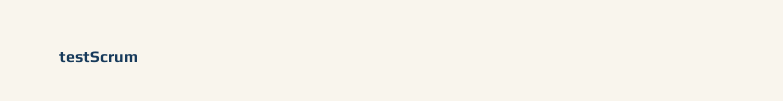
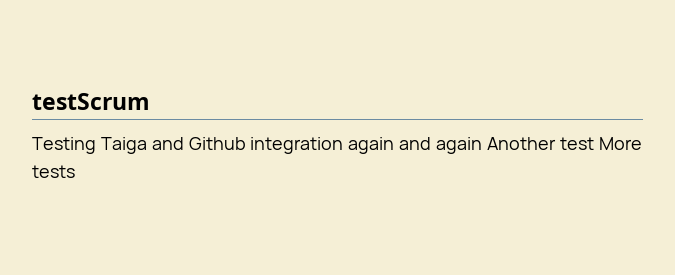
(138, 57) none -> [32,137,642,154] [32,165,75,178] // Testing Taiga and Github integration again and again Another test More tests

